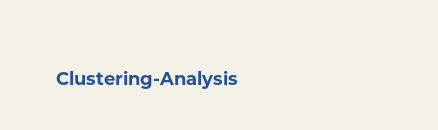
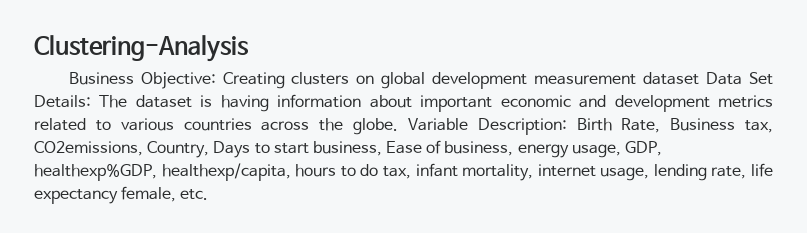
(238, 79) none -> [68,72,774,89] [34,94,773,112] [34,118,774,135] [34,140,663,158] [34,163,773,181] [34,186,209,204] // Business Objective: Creating clusters on global development measurement dataset Data Set Details: The dataset is having information about important economic and development metrics related to various countries across the globe. Variable Description: Birth Rate, Business tax, CO2emissions, Country, Days to start business, Ease of business, energy usage, GDP, healthexp%GDP, healthexp/capita, hours to do tax, infant mortality, internet usage, lending rate, life expectancy female, etc.

